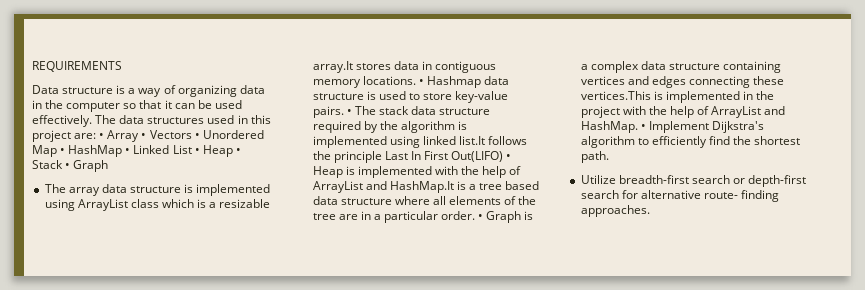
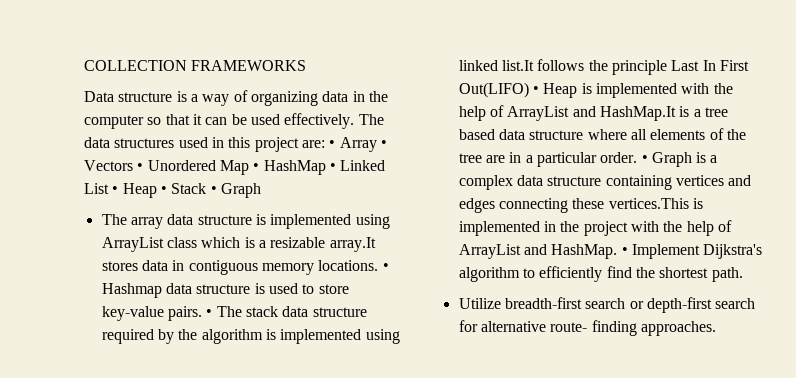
[32,61,122,72] REQUIREMENTS -> [84,60,307,71] COLLECTION FRAMEWORKS

